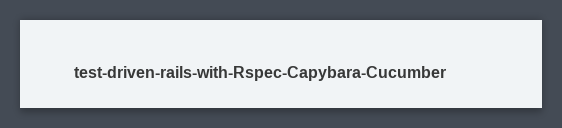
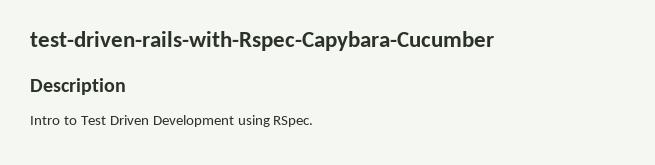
(446, 73) none -> [30,78,126,95] [30,115,314,127] // Description // Intro to Test Driven Development using RSpec.

